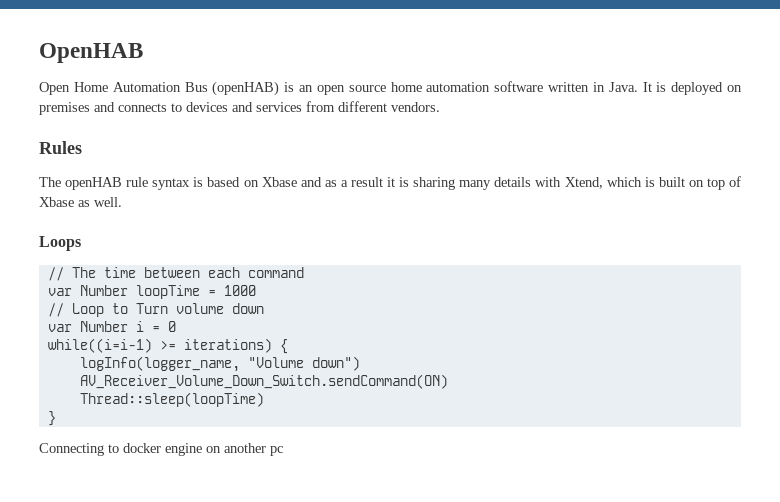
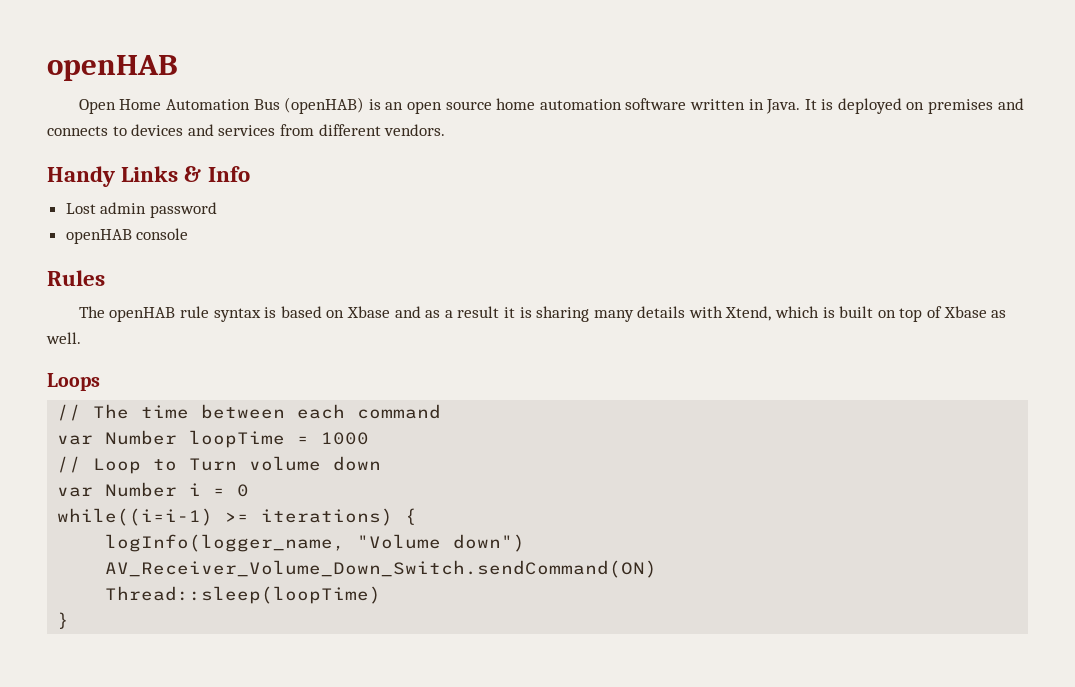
[39,43,143,63] OpenHAB -> [47,55,178,81] openHAB
(440, 107) none -> [47,166,250,187] [65,202,217,218] [65,228,189,244] // Handy Links & Info // Lost admin password // openHAB console
[39,443,283,456] // Connecting to docker engine on another pc -> (70, 620) none

